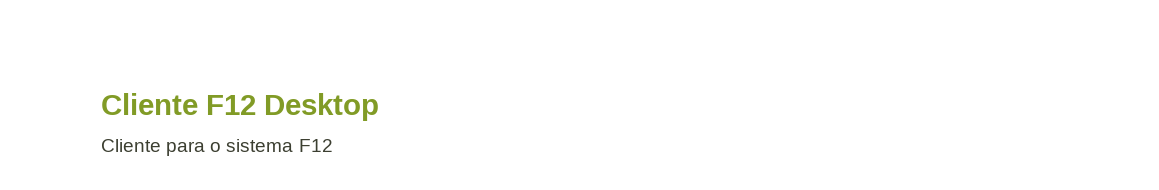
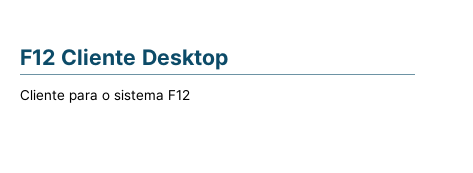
[101,93,256,115] Cliente F12 -> [20,48,136,66] F12 Cliente

